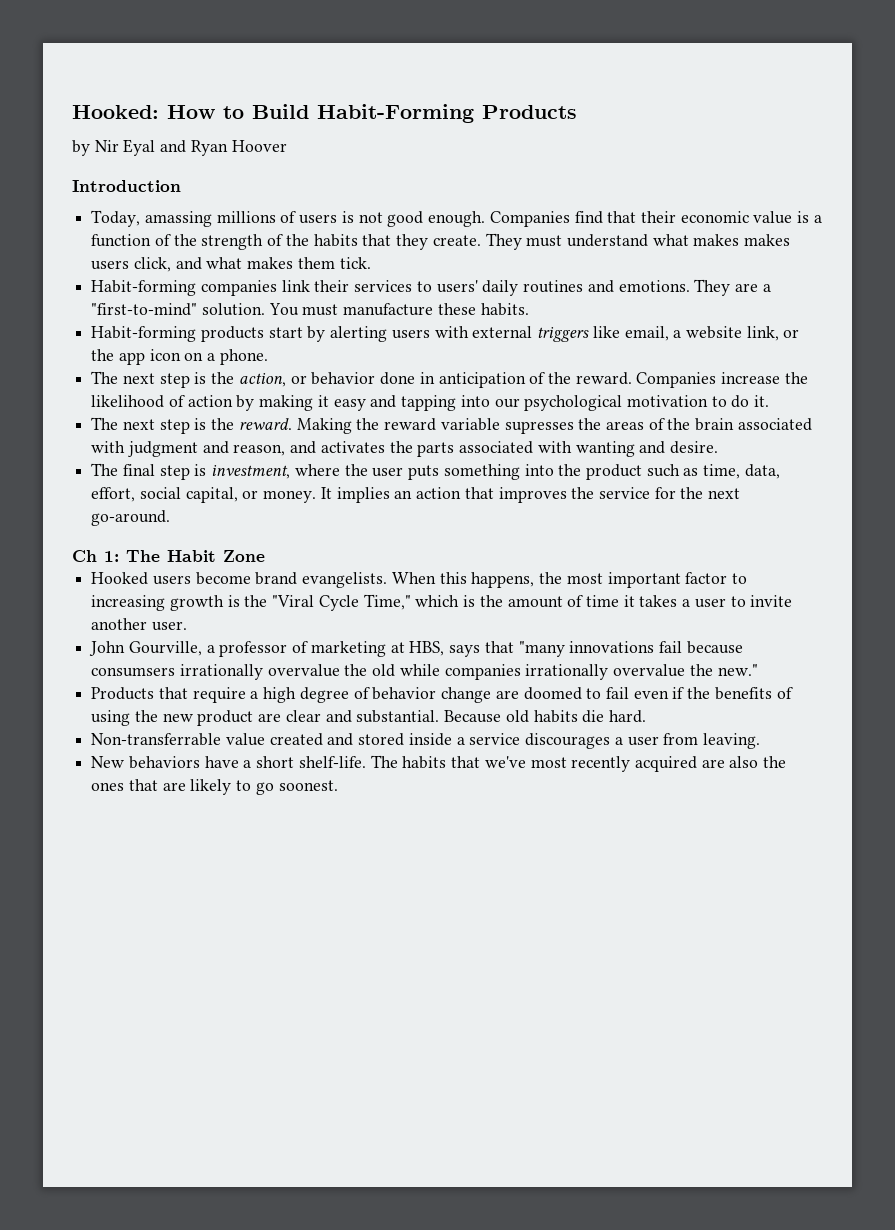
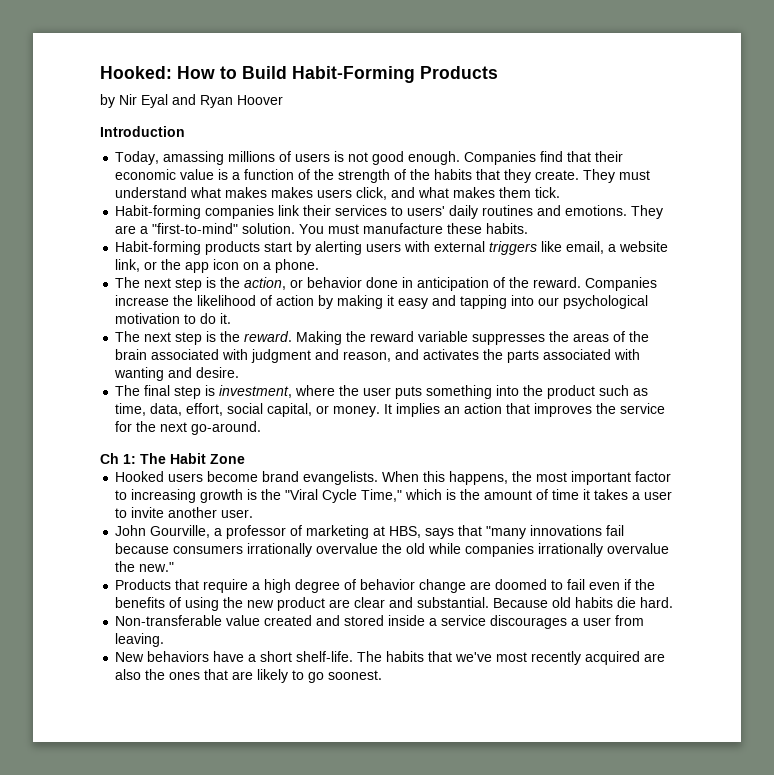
[504,421,574,434] supresses -> [472,333,546,345] suppresses
[91,667,176,677] consumsers -> [173,545,244,554] consumers
[91,733,222,746] Non-transferrable -> [115,615,223,626] Non-transferable

